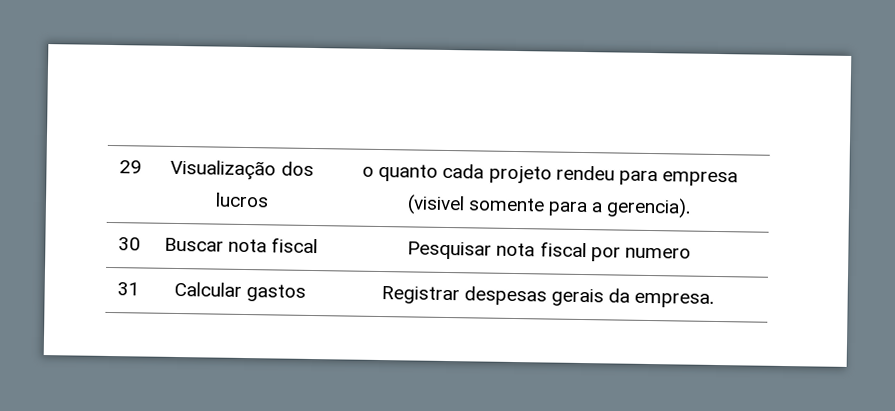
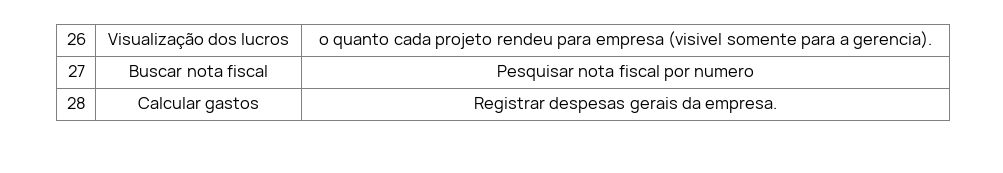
[119,160,142,174] 29 -> [66,33,86,45] 26
[118,237,141,251] 30 -> [67,65,85,77] 27
[117,282,140,296] 31 -> [66,97,86,109] 28

